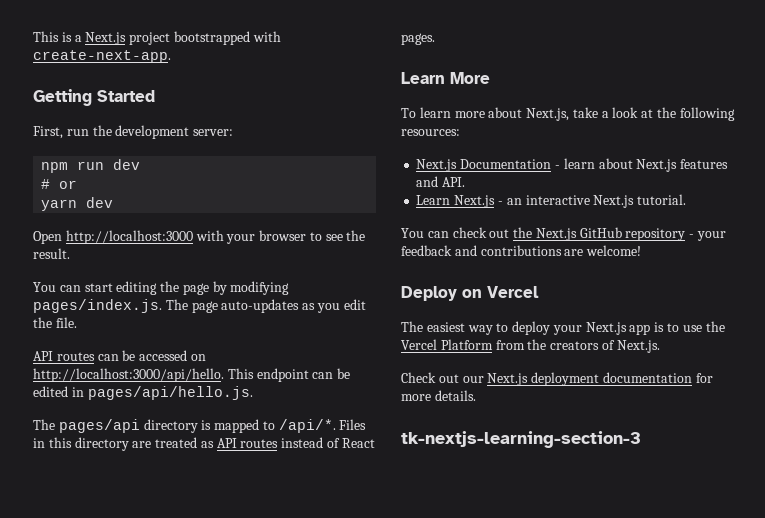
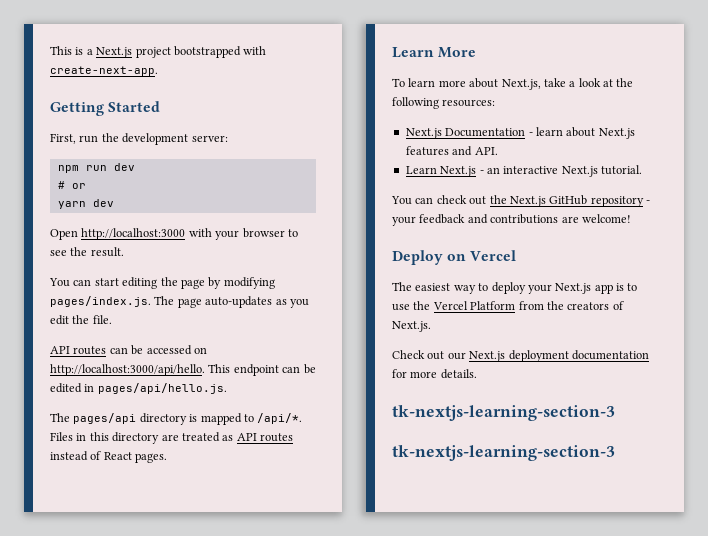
(641, 439) none -> [392,445,615,461] // tk-nextjs-learning-section-3

